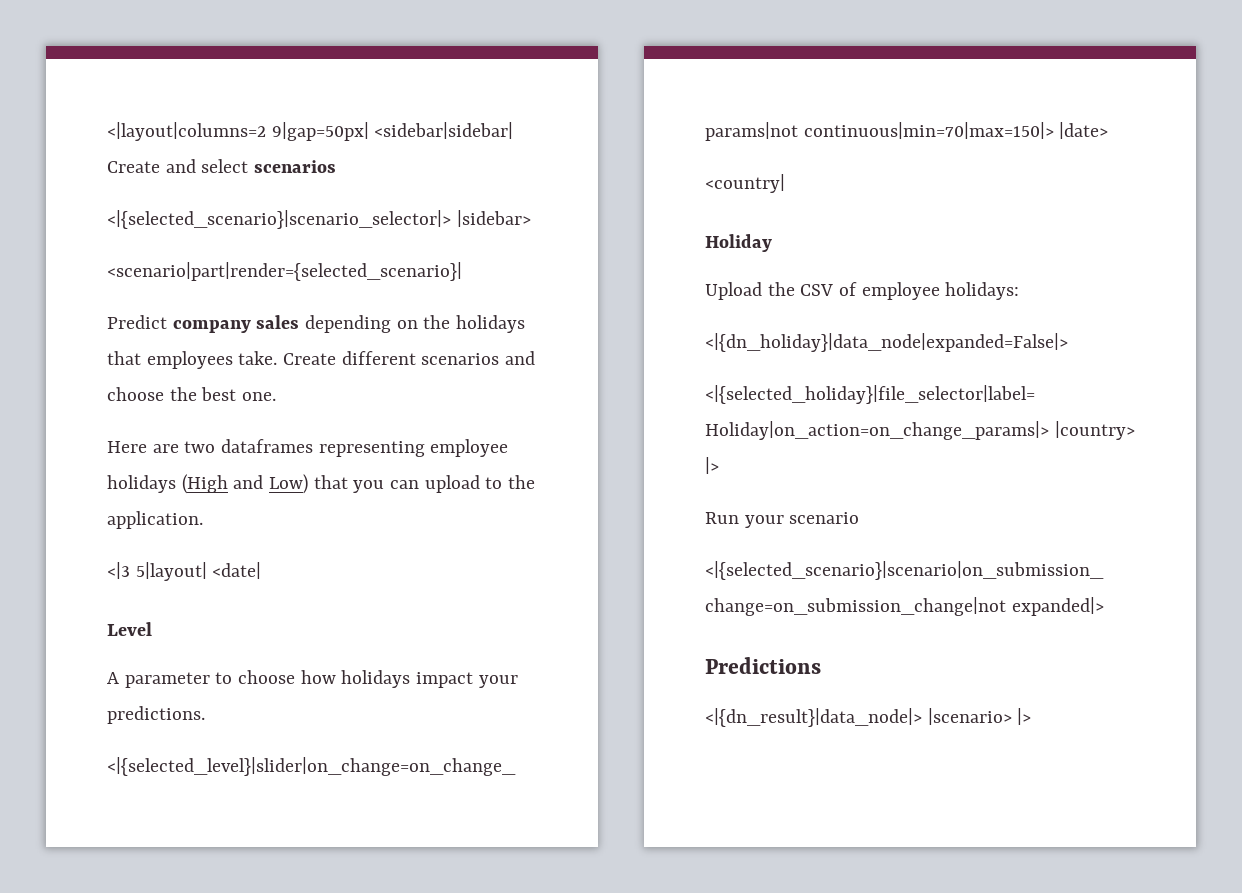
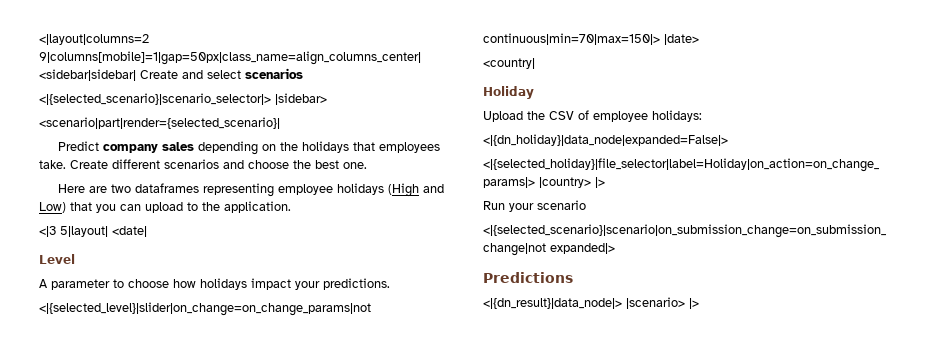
[271,122,369,141] 9|gap=50px| -> [39,51,421,65] 9|columns[mobile]=1|gap=50px|class_name=align_columns_center|

